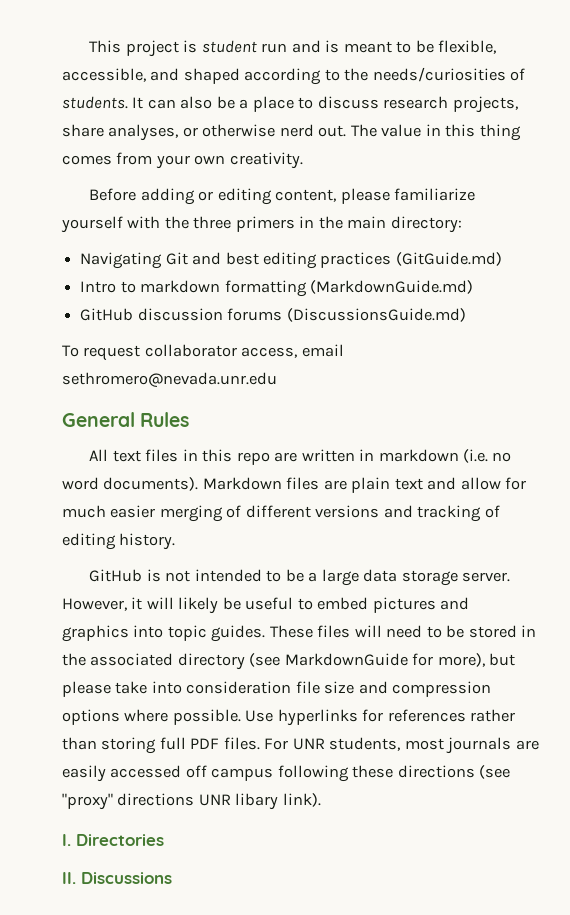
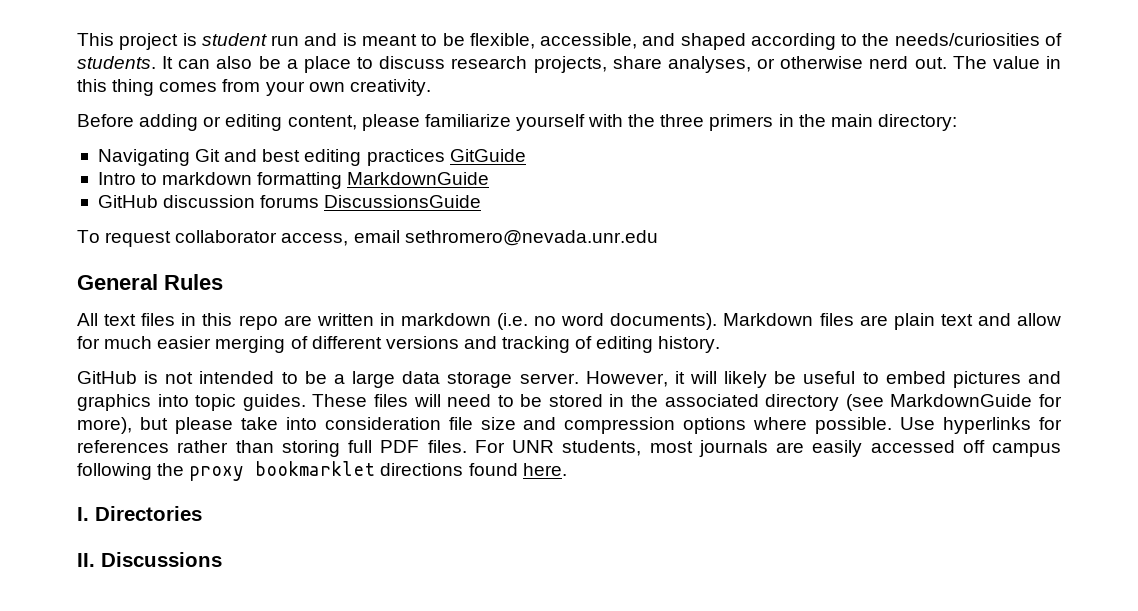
[395,252,502,266] (GitGuide.md) -> [449,149,526,162] GitGuide
[309,280,473,294] (MarkdownGuide.md) -> [347,172,490,185] MarkdownGuide
[286,308,466,322] (DiscussionsGuide.md) -> [324,195,482,208] DiscussionsGuide
[352,765,511,779] [62,793,321,810] these directions (see "proxy" directions UNR libary link). -> [157,461,567,481] the proxy bookmarklet directions found here.

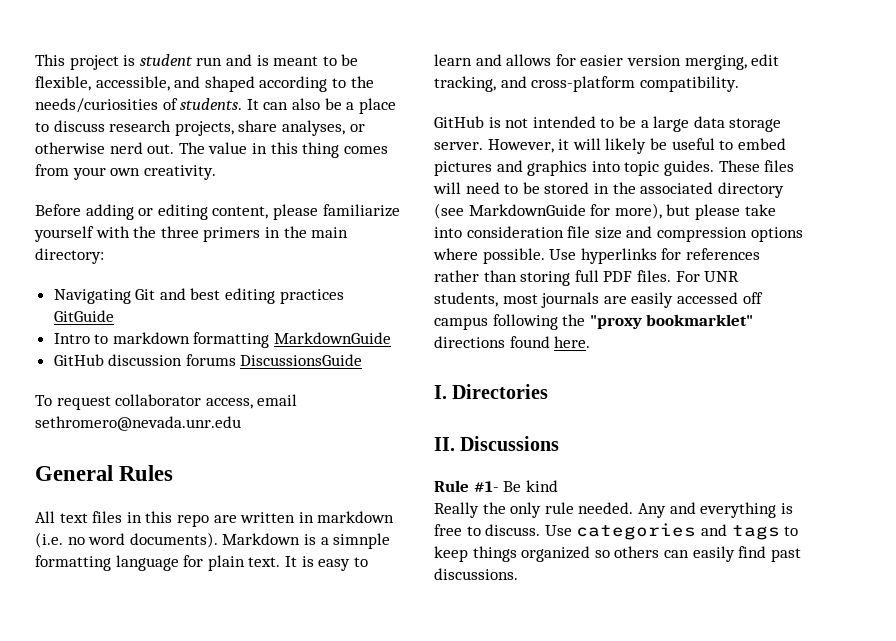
[819,313,1062,330] [77,336,721,353] files are plain text and allow for much easier merging of different versions and tracking of editing history. -> [303,533,391,549] [35,555,368,571] [434,54,780,70] [434,76,739,92] is a simnple formatting language for plain text. It is easy to learn and allows for easier version merging, edit tracking, and cross-platform compatibility.
[189,461,376,481] proxy bookmarklet -> [589,314,754,329] "proxy bookmarklet"
(222, 559) none -> [434,480,558,492] [434,502,793,518] [434,523,799,540] [434,546,801,562] [434,568,518,580] // Rule #1- Be kind // Really the only rule needed. Any and everything is free to discuss. Use categories and tags to keep things organized so others can easily find past discussions.

